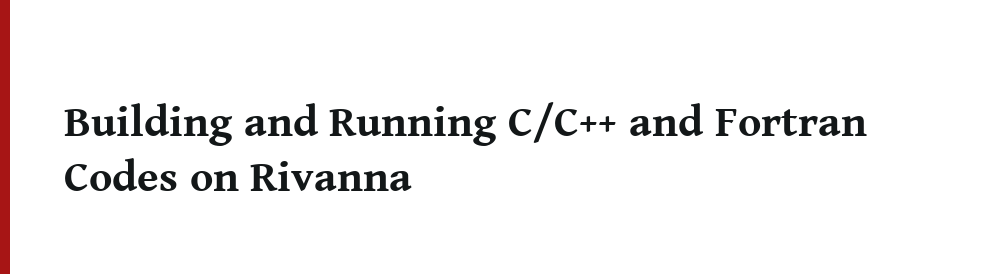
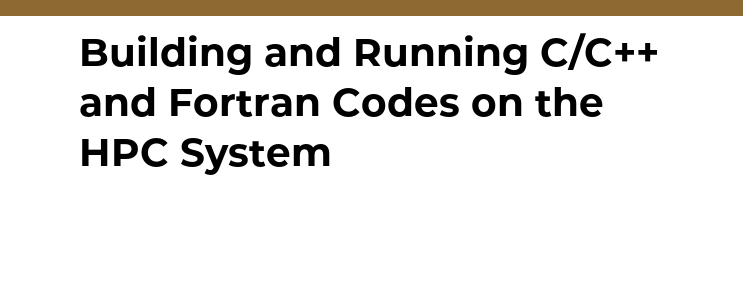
[250,161,413,191] Rivanna -> [535,87,604,117] [79,138,332,175] the HPC System

